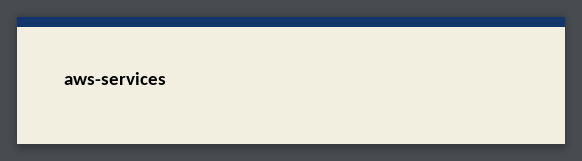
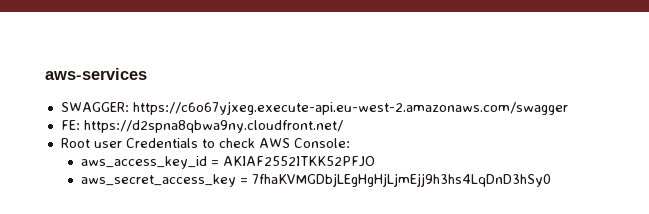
(166, 78) none -> [60,101,568,115] [60,120,343,133] [60,138,350,148] [81,156,376,169] [81,173,552,187] // SWAGGER: https://c6o67yjxeg.execute-api.eu-west-2.amazonaws.com/swagger // FE: https://d2spna8qbwa9ny.cloudfront.net/ // Root user Credentials to check AWS Console: // aws_access_key_id = AKIAF2552ITKK52PFJO // aws_secret_access_key = 7fhaKVMGDbjLEgHgHjLjmEjj9h3hs4LqDnD3hSy0

